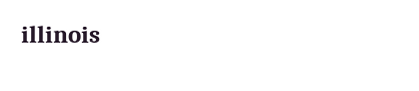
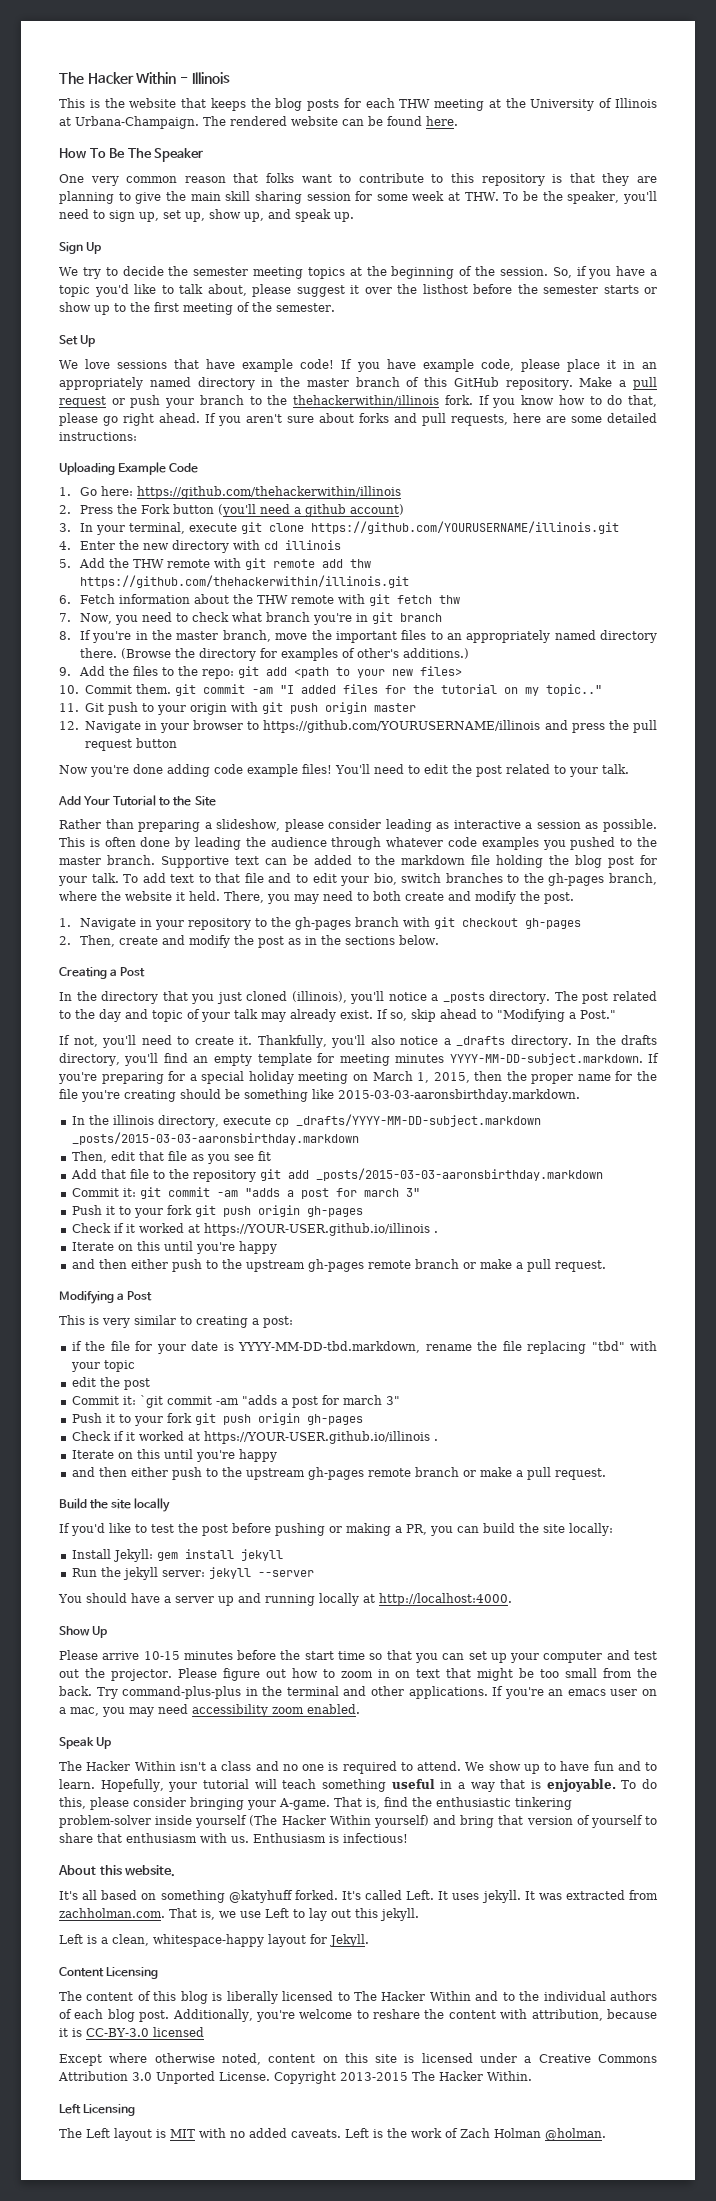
[21,25,101,43] illinois -> [59,72,230,84] [59,98,657,111] [59,116,458,129] [59,148,204,162] [59,173,658,186] [59,191,658,204] [59,209,354,222] [59,242,102,254] [59,266,657,279] [59,284,657,297] [59,302,335,315] [59,335,96,347] [59,359,657,372] [59,377,657,390] [59,395,657,408] [59,413,657,426] [59,432,137,441] [59,462,199,475] [59,486,402,499] [59,504,405,517] [59,521,620,535] [59,540,342,553] [59,558,372,570] [80,575,410,588] [59,594,461,606] [59,612,443,625] [59,630,658,643] [80,648,470,661] [59,666,463,679] [59,684,602,696] [59,702,416,715] [59,720,658,733] [84,738,177,751] [59,764,629,777] [58,795,216,806] [59,819,657,832] [59,837,657,850] [59,855,657,868] [58,873,657,886] [59,891,574,904] [59,917,582,930] [59,935,440,948] [59,967,146,979] [59,991,657,1004] [59,1009,616,1022] [59,1035,657,1048] [59,1053,659,1066] [58,1071,657,1084] [59,1089,580,1102] [71,1114,541,1128] [71,1132,359,1145] [71,1151,271,1164] [70,1168,603,1182] [71,1187,420,1199] [71,1205,363,1218] [71,1223,438,1236] [71,1241,277,1254] [71,1259,606,1272] [59,1291,153,1304] [59,1315,293,1328] [71,1341,657,1354] [70,1360,135,1372] [71,1377,150,1390] [71,1395,400,1408] [71,1413,363,1426] [71,1431,438,1444] [71,1449,277,1462] [71,1467,606,1480] [59,1498,171,1512] [59,1523,613,1536] [71,1549,283,1562] [71,1567,314,1580] [58,1593,512,1606] [59,1626,108,1638] [59,1650,657,1663] [59,1668,657,1681] [59,1686,657,1699] [59,1704,360,1717] [59,1737,112,1749] [59,1761,657,1774] [59,1779,657,1792] [59,1797,572,1810] [59,1815,657,1828] [59,1833,408,1843] [58,1865,176,1877] [59,1890,658,1903] [59,1908,419,1921] [59,1934,369,1947] [59,1967,159,1979] [59,1991,657,2004] [59,2009,658,2022] [59,2027,204,2037] [59,2053,658,2066] [58,2071,532,2084] [59,2104,136,2116] [59,2128,606,2141] The Hacker Within - Illinois // This is the website that keeps the blog posts for each THW meeting at the University of Illinois at Urbana-Champaign. The rendered website can be found here. // How To Be The Speaker // One very common reason that folks want to contribute to this repository is that they are planning to give the main skill sharing session for some week at THW. To be the speaker, you'll need to sign up, set up, show up, and speak up. // Sign Up // We try to decide the semester meeting topics at the beginning of the session. So, if you have a topic you'd like to talk about, please suggest it over the listhost before the semester starts or show up to the first meeting of the semester. // Set Up // We love sessions that have example code! If you have example code, please place it in an appropriately named directory in the master branch of this GitHub repository. Make a pull request or push your branch to the thehackerwithin/illinois fork. If you know how to do that, please go right ahead. If you aren't sure about forks and pull requests, here are some detailed instructions: // Uploading Example Code // 1. Go here: https://github.com/thehackerwithin/illinois // 2. Press the Fork button (you'll need a github account) // 3. In your terminal, execute git clone https://github.com/YOURUSERNAME/illinois.git // 4. Enter the new directory with cd illinois // 5. Add the THW remote with git remote add thw https://github.com/thehackerwithin/illinois.git // 6. Fetch information about the THW remote with git fetch thw // 7. Now, you need to check what branch you're in git branch // 8. If you're in the master branch, move the important files to an appropriately named directory there. (Browse the directory for examples of other's additions.) // 9. Add the files to the repo: git add <path to your new files> // 10. Commit them. git commit -am "I added files for the tutorial on my topic.." // 11. Git push to your origin with git push origin master // 12. Navigate in your browser to https://github.com/YOURUSERNAME/illinois and press the pull request button // Now you're done adding code example files! You'll need to edit the post related to your talk. // Add Your Tutorial to the Site // Rather than preparing a slideshow, please consider leading as interactive a session as possible. This is often done by leading the audience through whatever code examples you pushed to the master branch. Supportive text can be added to the markdown file holding the blog post for your talk. To add text to that file and to edit your bio, switch branches to the gh-pages branch, where the website it held. There, you may need to both create and modify the post. // 1. Navigate in your repository to the gh-pages branch with git checkout gh-pages // 2. Then, create and modify the post as in the sections below. // Creating a Post // In the directory that you just cloned (illinois), you'll notice a _posts directory. The post related to the day and topic of your talk may already exist. If so, skip ahead to "Modifying a Post." // If not, you'll need to create it. Thankfully, you'll also notice a _drafts directory. In the drafts directory, you'll find an empty template for meeting minutes YYYY-MM-DD-subject.markdown. If you're preparing for a special holiday meeting on March 1, 2015, then the proper name for the file you're creating should be something like 2015-03-03-aaronsbirthday.markdown. // In the illinois directory, execute cp _drafts/YYYY-MM-DD-subject.markdown _posts/2015-03-03-aaronsbirthday.markdown // Then, edit that file as you see fit // Add that file to the repository git add _posts/2015-03-03-aaronsbirthday.markdown // Commit it: git commit -am "adds a post for march 3" // Push it to your fork git push origin gh-pages // Check if it worked at https://YOUR-USER.github.io/illinois . // Iterate on this until you're happy // and then either push to the upstream gh-pages remote branch or make a pull request. // Modifying a Post // This is very similar to creating a post: // if the file for your date is YYYY-MM-DD-tbd.markdown, rename the file replacing "tbd" with your topic // edit the post // Commit it: `git commit -am "adds a post for march 3" // Push it to your fork git push origin gh-pages // Check if it worked at https://YOUR-USER.github.io/illinois . // Iterate on this until you're happy // and then either push to the upstream gh-pages remote branch or make a pull request. // Build the site locally // If you'd like to test the post before pushing or making a PR, you can build the site locally: // Install Jekyll: gem install jekyll // Run the jekyll server: jekyll --server // You should have a server up and running locally at http://localhost:4000. // Show Up // Please arrive 10-15 minutes before the start time so that you can set up your computer and test out the projector. Please figure out how to zoom in on text that might be too small from the back. Try command-plus-plus in the terminal and other applications. If you're an emacs user on a mac, you may need accessibility zoom enabled. // Speak Up // The Hacker Within isn't a class and no one is required to attend. We show up to have fun and to learn. Hopefully, your tutorial will teach something useful in a way that is enjoyable. To do this, please consider bringing your A-game. That is, find the enthusiastic tinkering problem-solver inside yourself (The Hacker Within yourself) and bring that version of yourself to share that enthusiasm with us. Enthusiasm is infectious! // About this website. // It's all based on something @katyhuff forked. It's called Left. It uses jekyll. It was extracted from zachholman.com. That is, we use Left to lay out this jekyll. // Left is a clean, whitespace-happy layout for Jekyll. // Content Licensing // The content of this blog is liberally licensed to The Hacker Within and to the individual authors of each blog post. Additionally, you're welcome to reshare the content with attribution, because it is CC-BY-3.0 licensed // Except where otherwise noted, content on this site is licensed under a Creative Commons Attribution 3.0 Unported License. Copyright 2013-2015 The Hacker Within. // Left Licensing // The Left layout is MIT with no added caveats. Left is the work of Zach Holman @holman.

